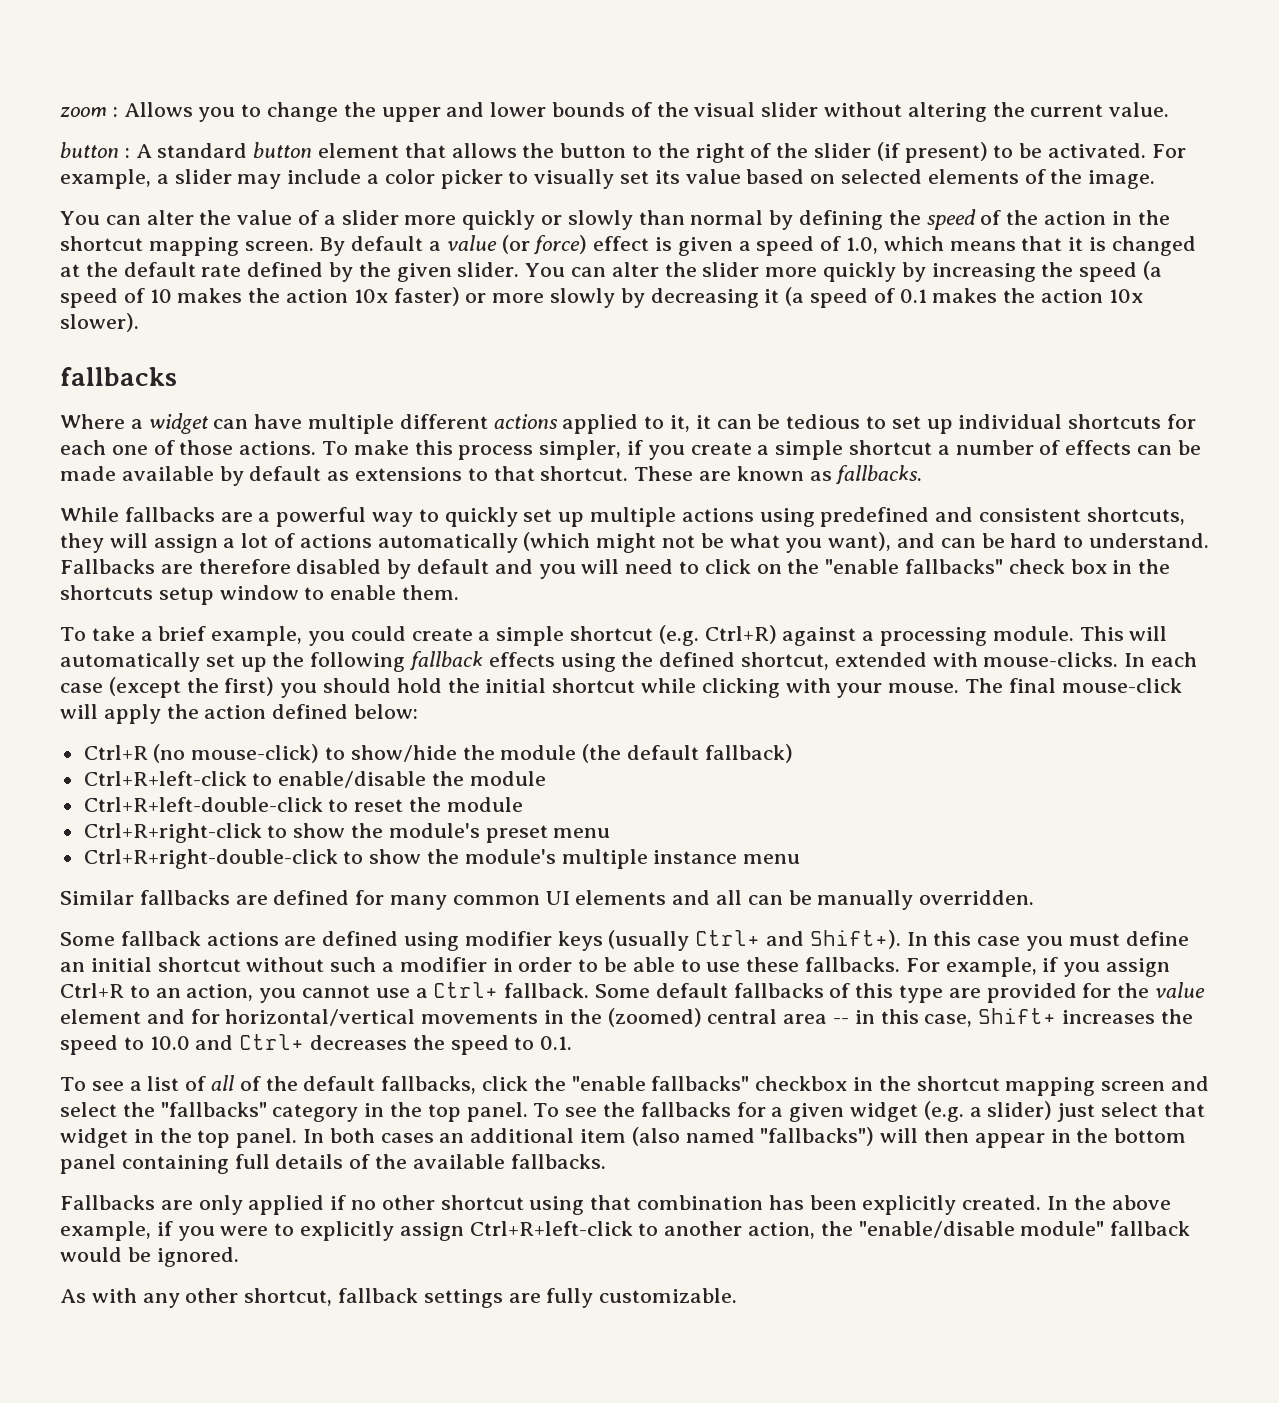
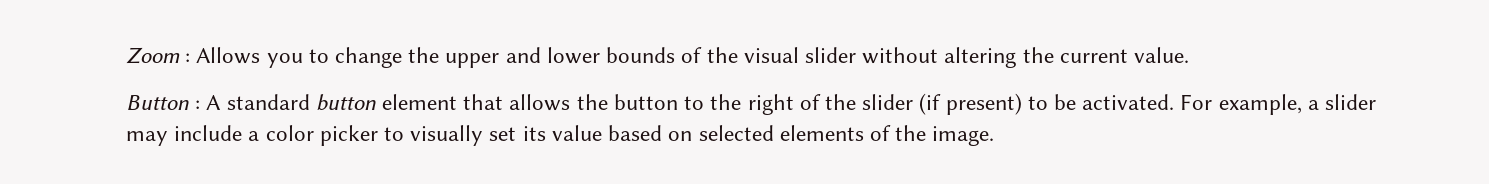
[60,107,107,117] zoom -> [126,47,180,64] Zoom
[60,142,119,158] button -> [126,95,189,110] Button
[60,209,1170,230] [60,235,1196,256] [60,261,1163,282] [60,287,1143,308] [60,313,139,332] [60,367,177,386] [60,413,1197,434] [60,440,1201,460] [60,465,923,486] [60,507,1185,527] [60,532,1210,553] [60,559,1171,579] [60,585,460,605] [60,625,1168,646] [60,651,1198,672] [60,677,1182,698] [60,704,419,724] [83,744,793,763] [83,771,546,788] [83,797,523,812] [83,823,611,843] [83,849,801,869] [60,890,1035,910] [60,930,1189,951] [60,957,1171,977] [60,982,1206,1003] [60,1008,1193,1027] [60,1034,573,1055] [60,1075,1210,1096] [60,1101,1205,1122] [60,1127,1187,1148] [60,1154,606,1174] [60,1195,1171,1215] [60,1221,1191,1241] [60,1247,239,1267] [60,1288,738,1308] // You can alter the value of a slider more quickly or slowly than normal by defining the speed of the action in the shortcut mapping screen. By default a value (or force) effect is given a speed of 1.0, which means that it is changed at the default rate defined by the given slider. You can alter the slider more quickly by increasing the speed (a speed of 10 makes the action 10x faster) or more slowly by decreasing it (a speed of 0.1 makes the action 10x slower). // fallbacks // Where a widget can have multiple different actions applied to it, it can be tedious to set up individual shortcuts for each one of those actions. To make this process simpler, if you create a simple shortcut a number of effects can be made available by default as extensions to that shortcut. These are known as fallbacks. // While fallbacks are a powerful way to quickly set up multiple actions using predefined and consistent shortcuts, they will assign a lot of actions automatically (which might not be what you want), and can be hard to understand. Fallbacks are therefore disabled by default and you will need to click on the "enable fallbacks" check box in the shortcuts setup window to enable them. // To take a brief example, you could create a simple shortcut (e.g. Ctrl+R) against a processing module. This will automatically set up the following fallback effects using the defined shortcut, extended with mouse-clicks. In each case (except the first) you should hold the initial shortcut while clicking with your mouse. The final mouse-click will apply the action defined below: // Ctrl+R (no mouse-click) to show/hide the module (the default fallback) // Ctrl+R+left-click to enable/disable the module // Ctrl+R+left-double-click to reset the module // Ctrl+R+right-click to show the module's preset menu // Ctrl+R+right-double-click to show the module's multiple instance menu // Similar fallbacks are defined for many common UI elements and all can be manually overridden. // Some fallback actions are defined using modifier keys (usually Ctrl+ and Shift+). In this case you must define an initial shortcut without such a modifier in order to be able to use these fallbacks. For example, if you assign Ctrl+R to an action, you cannot use a Ctrl+ fallback. Some default fallbacks of this type are provided for the value element and for horizontal/vertical movements in the (zoomed) central area -- in this case, Shift+ increases the speed to 10.0 and Ctrl+ decreases the speed to 0.1. // To see a list of all of the default fallbacks, click the "enable fallbacks" checkbox in the shortcut mapping screen and select the "fallbacks" category in the top panel. To see the fallbacks for a given widget (e.g. a slider) just select that widget in the top panel. In both cases an additional item (also named "fallbacks") will then appear in the bottom panel containing full details of the available fallbacks. // Fallbacks are only applied if no other shortcut using that combination has been explicitly created. In the above example, if you were to explicitly assign Ctrl+R+left-click to another action, the "enable/disable module" fallback would be ignored. // As with any other shortcut, fallback settings are fully customizable. -> (995, 136) none

